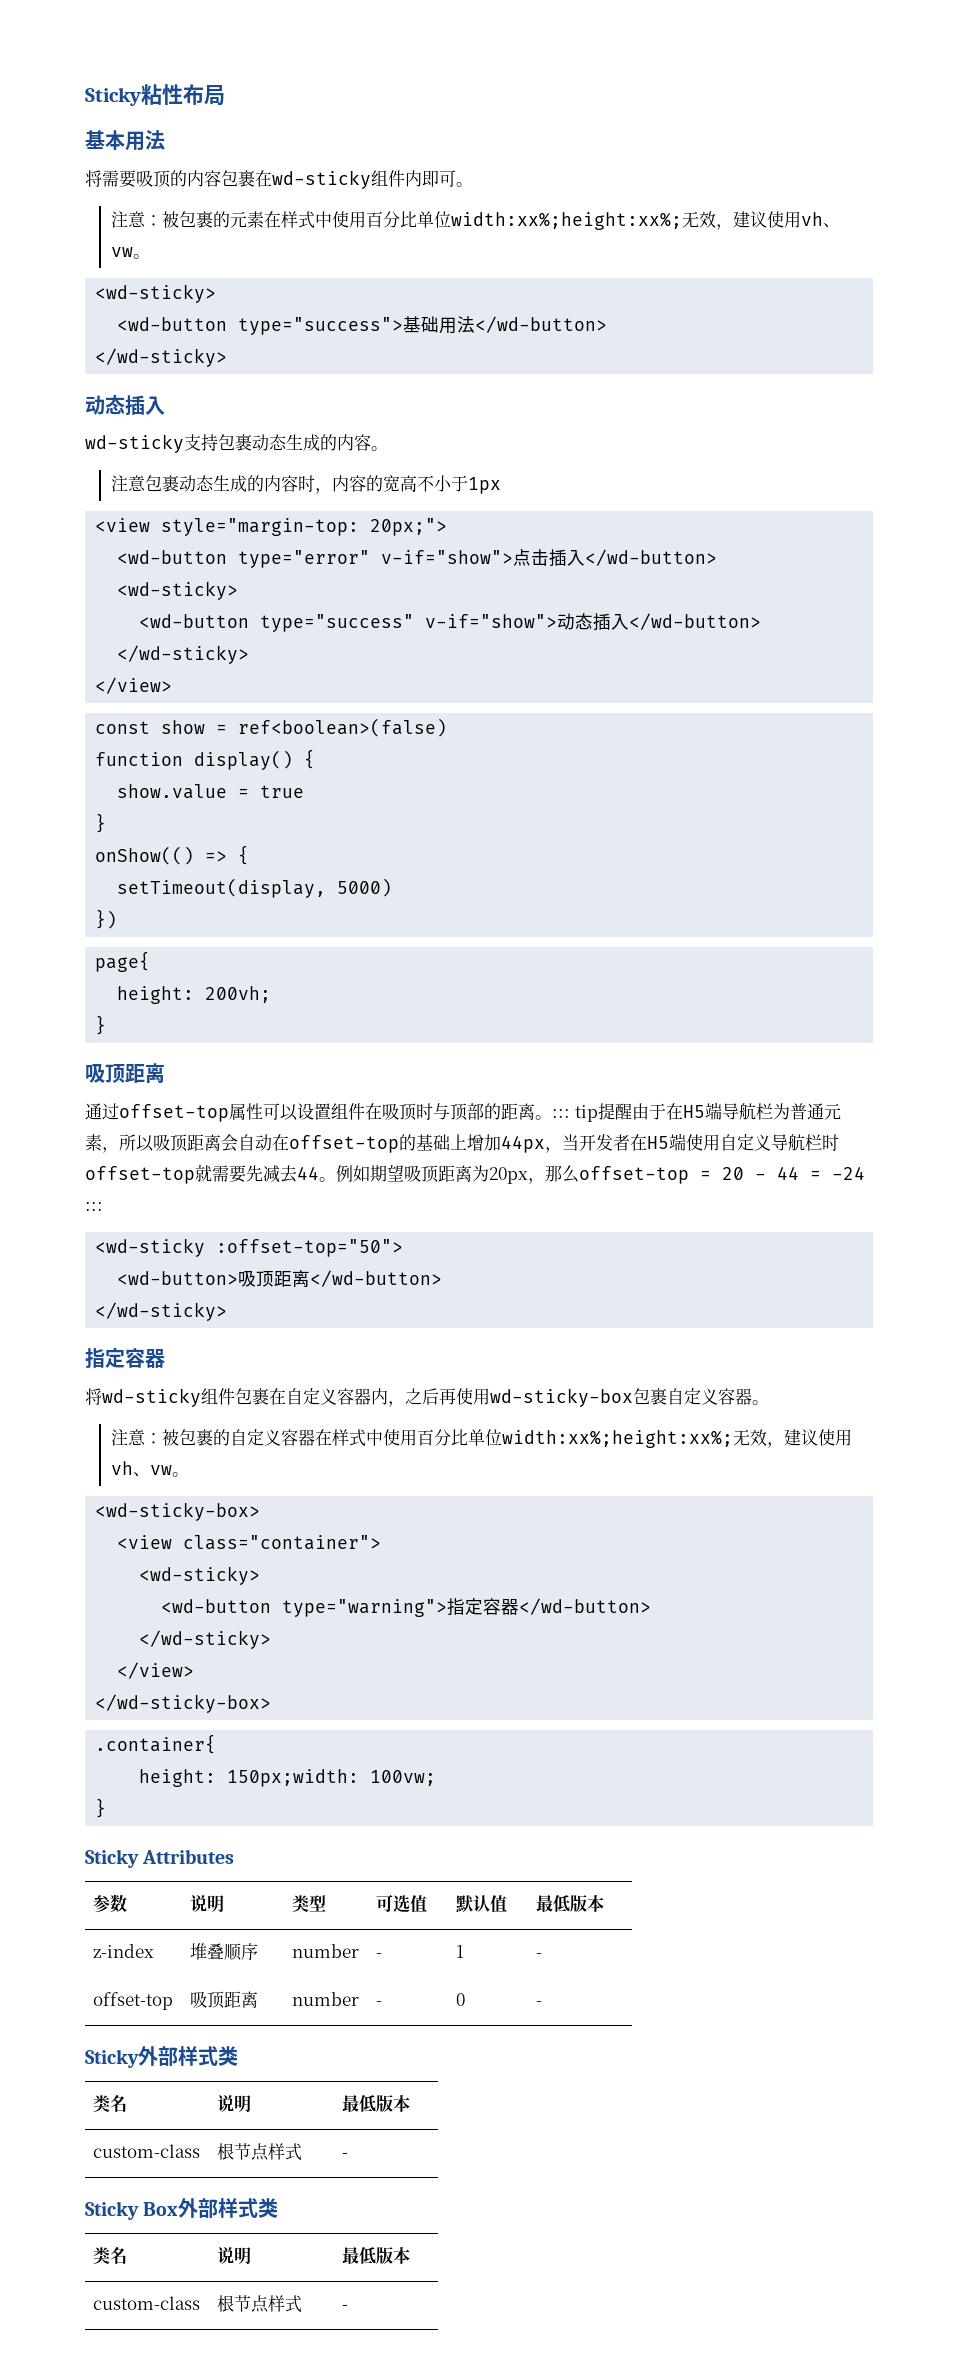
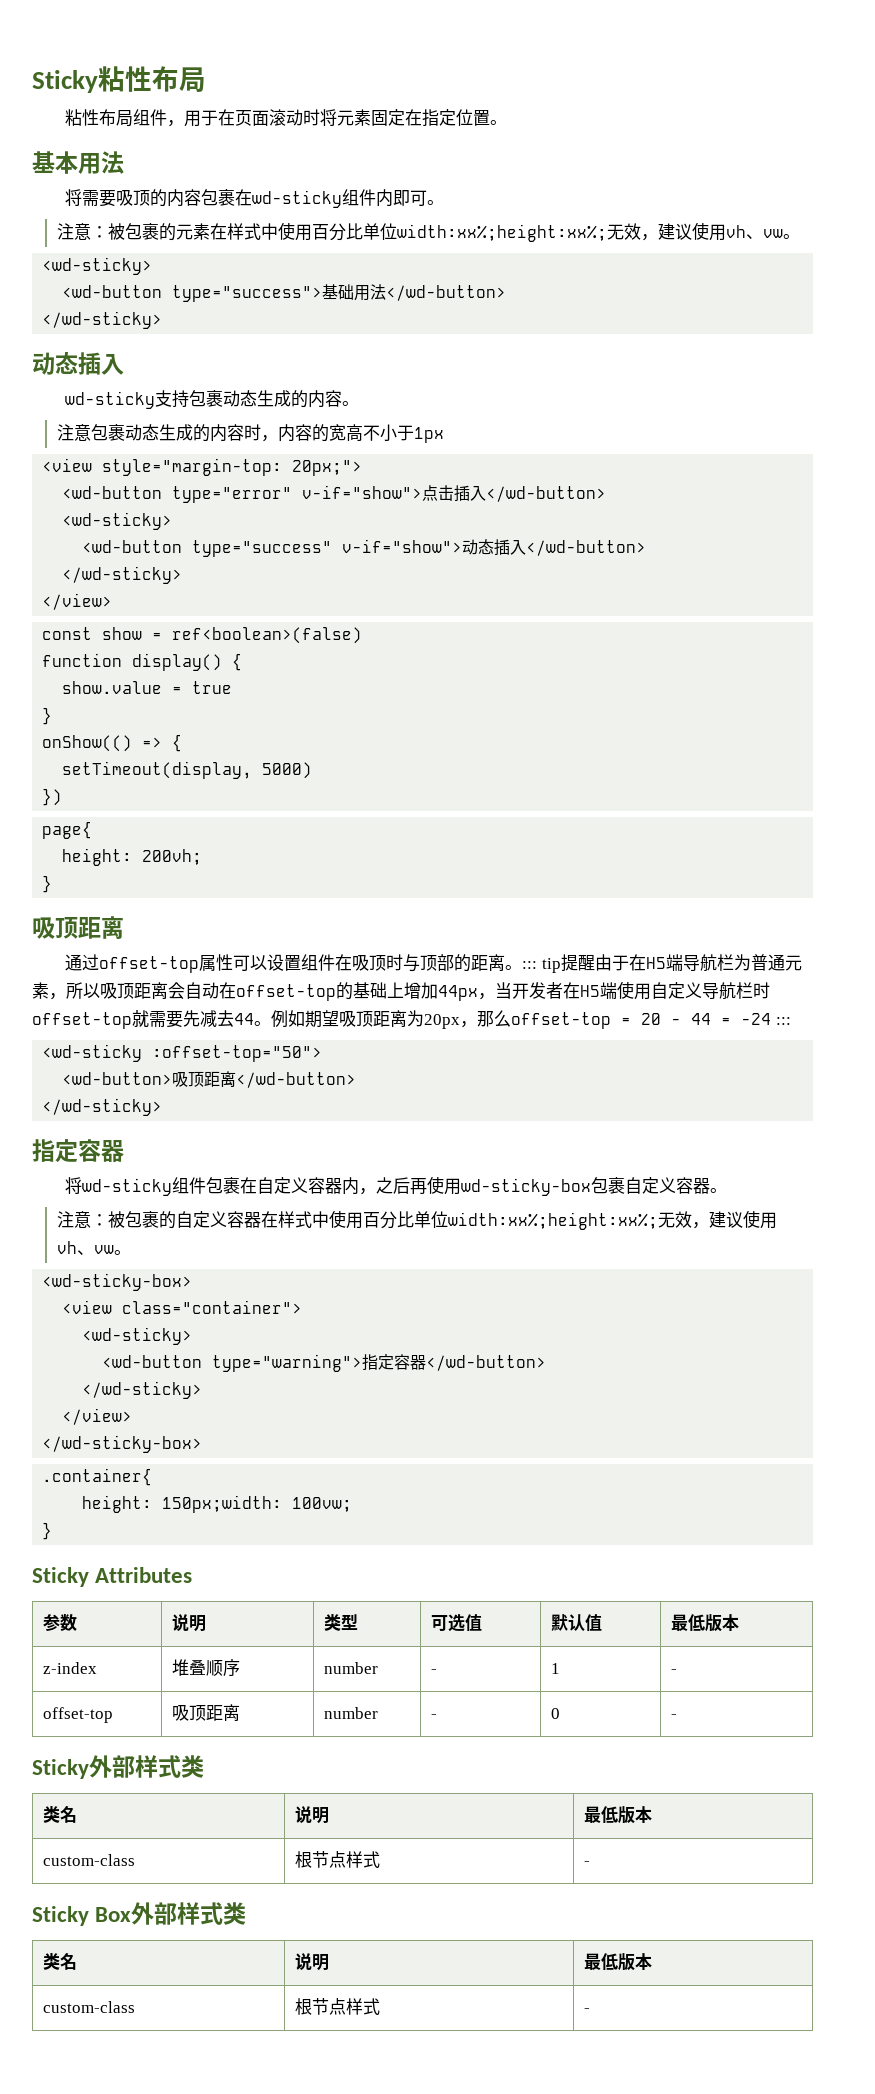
(225, 95) none -> [65,109,508,127] // 粘性布局组件，用于在页面滚动时将元素固定在指定位置。

